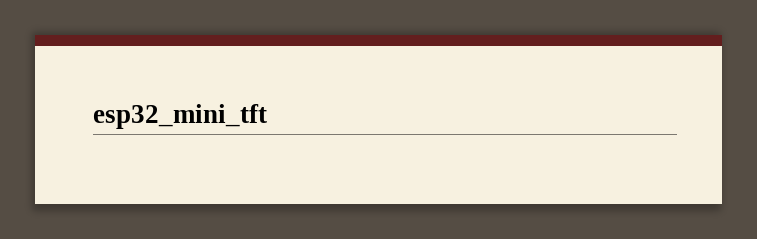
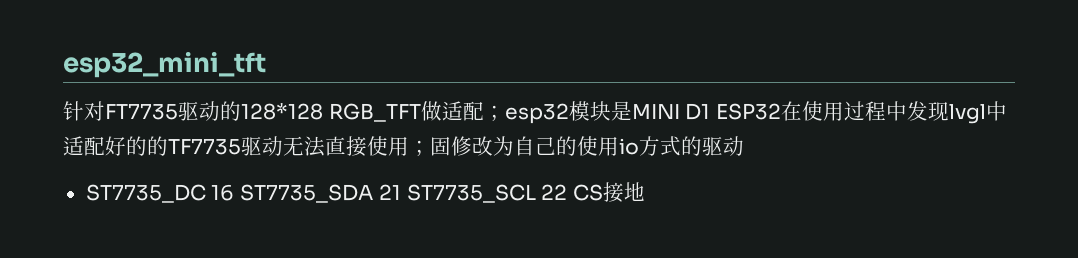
(267, 116) none -> [63,101,1007,124] [63,136,744,157] [85,182,645,203] // 针对FT7735驱动的128*128 RGB_TFT做适配；esp32模块是MINI D1 ESP32在使用过程中发现lvgl中适配好的的TF7735驱动无法直接使用；固修改为自己的使用io方式的驱动 // ST7735_DC 16 ST7735_SDA 21 ST7735_SCL 22 CS接地

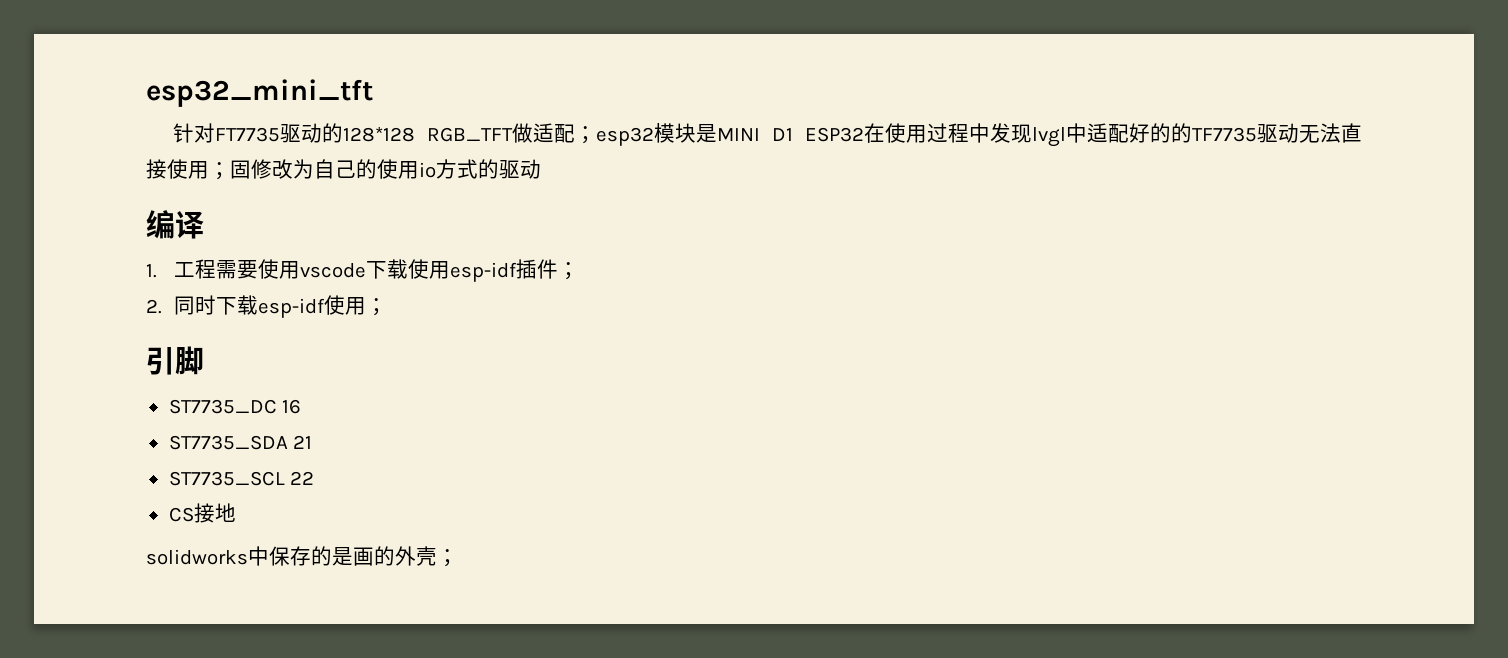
(744, 146) none -> [146,210,204,239] [146,259,580,282] [146,295,388,318] [146,346,204,375] // 编译 // 1.工程需要使用vscode下载使用esp-idf插件； // 2.同时下载esp-idf使用； // 引脚
(235, 192) none -> (302, 406) //
(402, 192) none -> (313, 442) //
(568, 192) none -> (315, 478) //
(645, 191) none -> [146,546,458,567] // solidworks中保存的是画的外壳；

